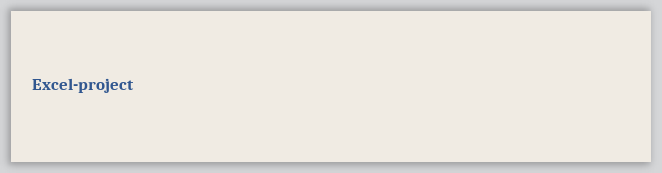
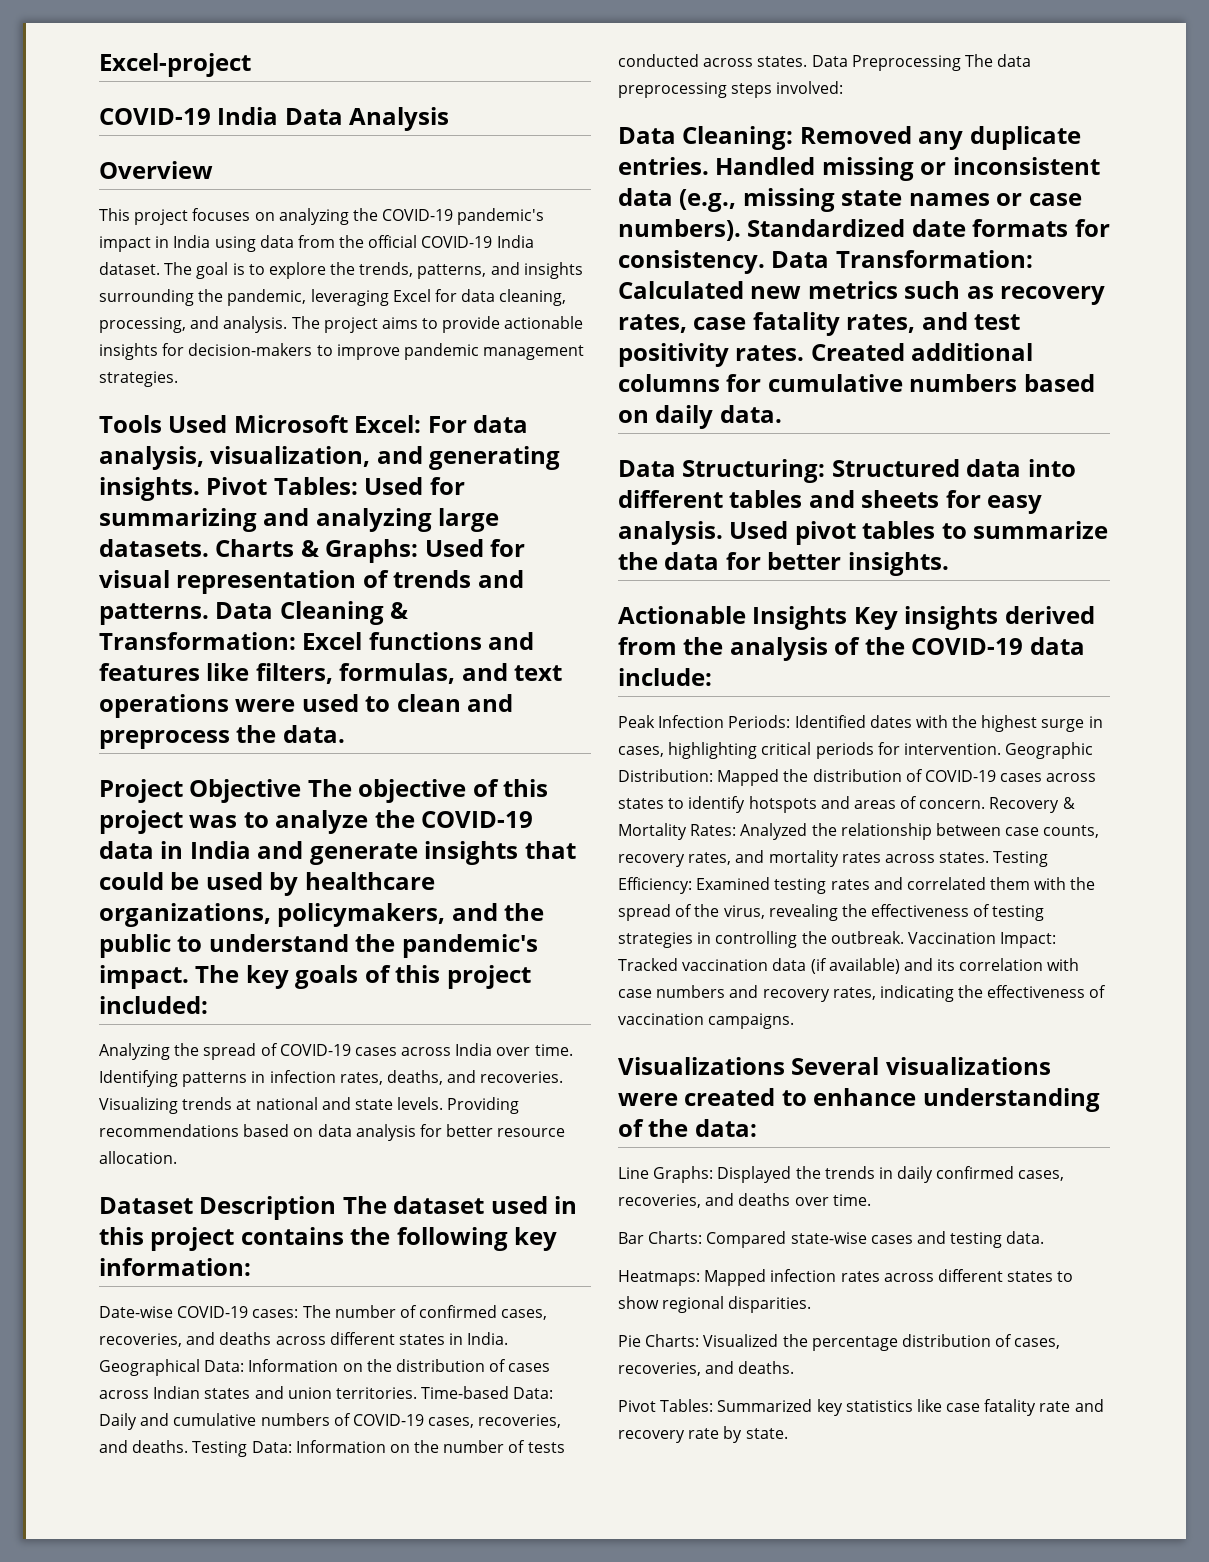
(134, 85) none -> [99,107,450,131] [99,161,213,179] [99,208,545,225] [99,235,534,252] [99,262,583,279] [99,289,567,306] [99,316,584,333] [99,343,585,360] [99,371,178,387] [99,415,529,433] [99,446,561,470] [99,477,465,501] [99,508,500,532] [99,539,526,563] [99,570,524,594] [99,601,409,625] [99,632,535,650] [99,663,563,684] [99,694,514,718] [99,725,345,749] [99,779,549,803] [99,810,534,834] [99,841,576,865] [99,872,435,896] [99,903,545,927] [99,934,538,958] [99,965,531,989] [99,996,208,1014] [99,1043,573,1060] [99,1070,564,1087] [99,1097,520,1114] [99,1124,566,1141] [99,1151,177,1164] [99,1196,578,1220] [99,1227,558,1251] [99,1258,251,1276] [99,1305,548,1320] [99,1332,509,1347] [99,1359,551,1376] [99,1386,554,1399] [99,1413,562,1430] [99,1440,565,1457] [618,54,1032,71] [618,81,844,98] [618,126,1081,150] [618,157,1100,181] [618,188,1082,212] [618,219,1110,241] [618,250,1033,274] [618,281,1106,305] [618,312,1021,336] [618,343,1034,367] [618,374,1095,392] [618,405,782,429] [618,459,1076,483] [618,490,1043,514] [618,521,1109,545] [618,552,949,576] [618,606,1095,630] [618,637,1085,661] [618,668,712,686] [618,715,1103,732] [618,742,1094,759] [618,769,1097,786] [618,796,1075,813] [618,823,1100,840] [618,850,1049,867] [618,877,1096,894] [618,904,1045,921] [618,931,1057,948] [618,958,1080,974] [618,985,1107,1002] [618,1013,795,1029] [618,1057,1051,1075] [618,1088,1100,1112] [618,1119,757,1137] [618,1166,1065,1183] [618,1193,871,1208] [618,1231,1045,1248] [618,1269,1074,1286] [618,1296,812,1313] [618,1334,1061,1351] [618,1361,795,1376] [618,1399,1104,1416] [618,1426,788,1443] // COVID-19 India Data Analysis // Overview // This project focuses on analyzing the COVID-19 pandemic's impact in India using data from the official COVID-19 India dataset. The goal is to explore the trends, patterns, and insights surrounding the pandemic, leveraging Excel for data cleaning, processing, and analysis. The project aims to provide actionable insights for decision-makers to improve pandemic management strategies. // Tools Used Microsoft Excel: For data analysis, visualization, and generating insights. Pivot Tables: Used for summarizing and analyzing large datasets. Charts & Graphs: Used for visual representation of trends and patterns. Data Cleaning & Transformation: Excel functions and features like filters, formulas, and text operations were used to clean and preprocess the data. // Project Objective The objective of this project was to analyze the COVID-19 data in India and generate insights that could be used by healthcare organizations, policymakers, and the public to understand the pandemic's impact. The key goals of this project included: // Analyzing the spread of COVID-19 cases across India over time. Identifying patterns in infection rates, deaths, and recoveries. Visualizing trends at national and state levels. Providing recommendations based on data analysis for better resource allocation. // Dataset Description The dataset used in this project contains the following key information: // Date-wise COVID-19 cases: The number of confirmed cases, recoveries, and deaths across different states in India. Geographical Data: Information on the distribution of cases across Indian states and union territories. Time-based Data: Daily and cumulative numbers of COVID-19 cases, recoveries, and deaths. Testing Data: Information on the number of tests conducted across states. Data Preprocessing The data preprocessing steps involved: // Data Cleaning: Removed any duplicate entries. Handled missing or inconsistent data (e.g., missing state names or case numbers). Standardized date formats for consistency. Data Transformation: Calculated new metrics such as recovery rates, case fatality rates, and test positivity rates. Created additional columns for cumulative numbers based on daily data. // Data Structuring: Structured data into different tables and sheets for easy analysis. Used pivot tables to summarize the data for better insights. // Actionable Insights Key insights derived from the analysis of the COVID-19 data include: // Peak Infection Periods: Identified dates with the highest surge in cases, highlighting critical periods for intervention. Geographic Distribution: Mapped the distribution of COVID-19 cases across states to identify hotspots and areas of concern. Recovery & Mortality Rates: Analyzed the relationship between case counts, recovery rates, and mortality rates across states. Testing Efficiency: Examined testing rates and correlated them with the spread of the virus, revealing the effectiveness of testing strategies in controlling the outbreak. Vaccination Impact: Tracked vaccination data (if available) and its correlation with case numbers and recovery rates, indicating the effectiveness of vaccination campaigns. // Visualizations Several visualizations were created to enhance understanding of the data: // Line Graphs: Displayed the trends in daily confirmed cases, recoveries, and deaths over time. // Bar Charts: Compared state-wise cases and testing data. // Heatmaps: Mapped infection rates across different states to show regional disparities. // Pie Charts: Visualized the percentage distribution of cases, recoveries, and deaths. // Pivot Tables: Summarized key statistics like case fatality rate and recovery rate by state.

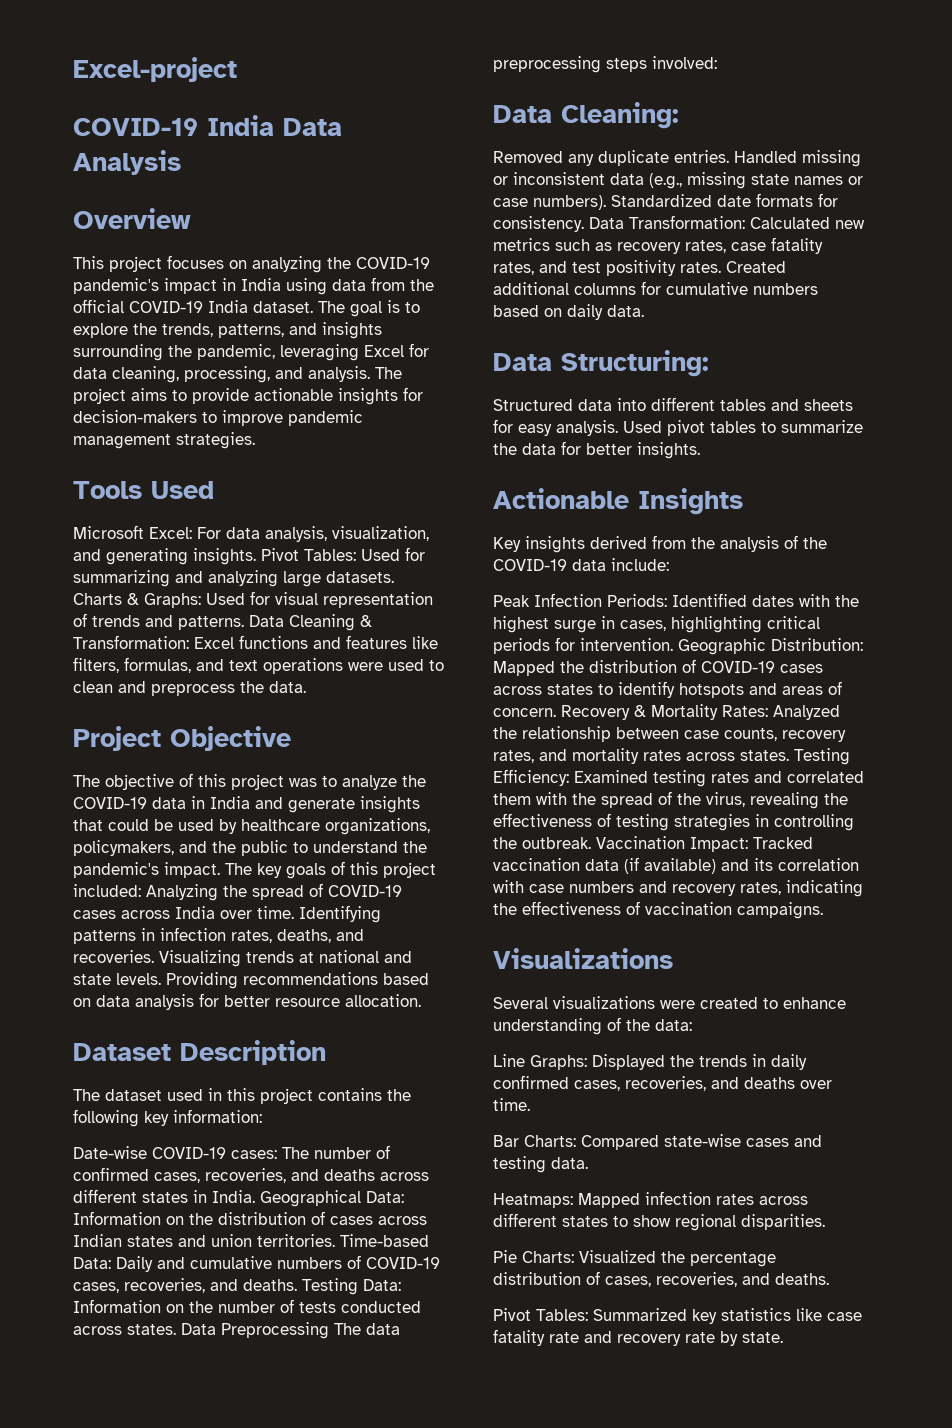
(228, 424) none -> (214, 490) //
(302, 791) none -> (291, 738) //
(208, 1005) // -> (141, 890) none
(337, 1208) none -> (326, 1052) //
(794, 138) none -> (679, 115) //
(826, 471) none -> (709, 363) //
(848, 618) none -> (743, 501) //
(785, 1066) none -> (673, 958) //

